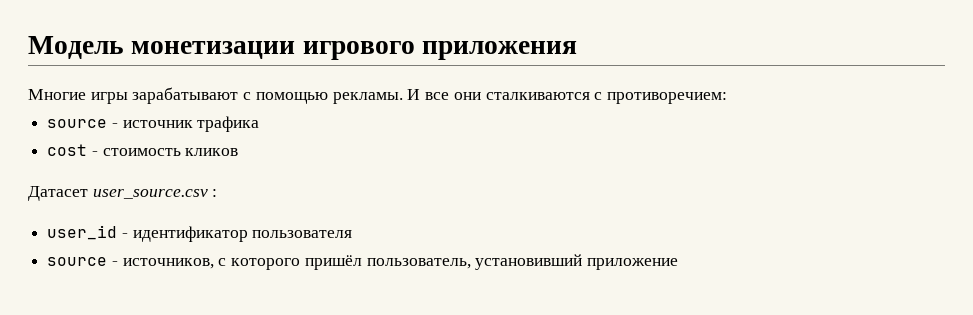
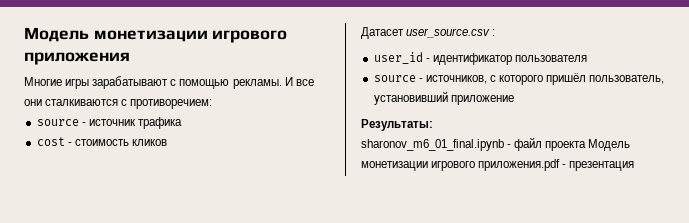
(679, 264) none -> [361,119,433,131] [361,137,631,151] [361,159,635,171] // Результаты: // sharonov_m6_01_final.ipynb - файл проекта Модель монетизации игрового приложения.pdf - презентация

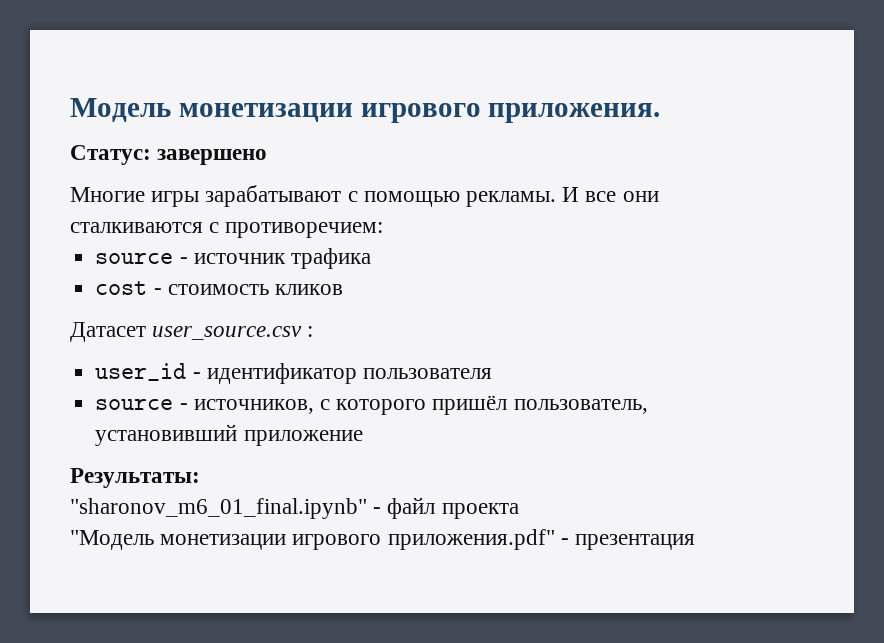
[24,27,288,43] [24,52,130,65] Модель монетизации игрового приложения -> [70,98,661,123] [70,145,268,165] Модель монетизации игрового приложения. // Статус: завершено
[361,139,504,151] sharonov_m6_01_final.ipynb -> [70,498,367,519] "sharonov_m6_01_final.ipynb"
[588,139,631,151] [361,159,561,171] Модель монетизации игрового приложения.pdf -> [70,529,555,550] // "Модель монетизации игрового приложения.pdf"

